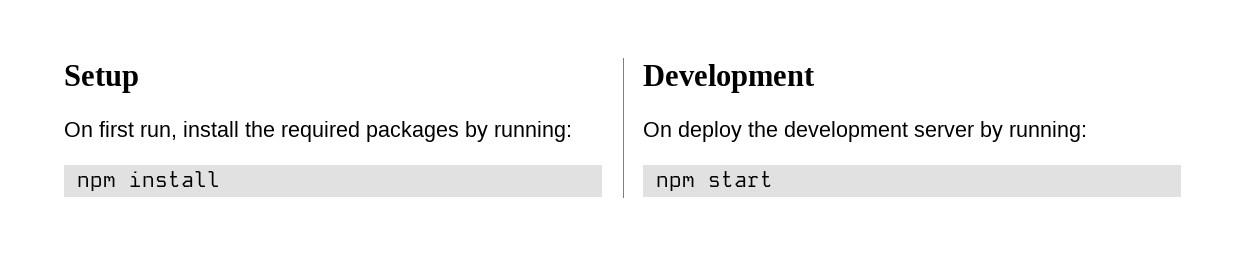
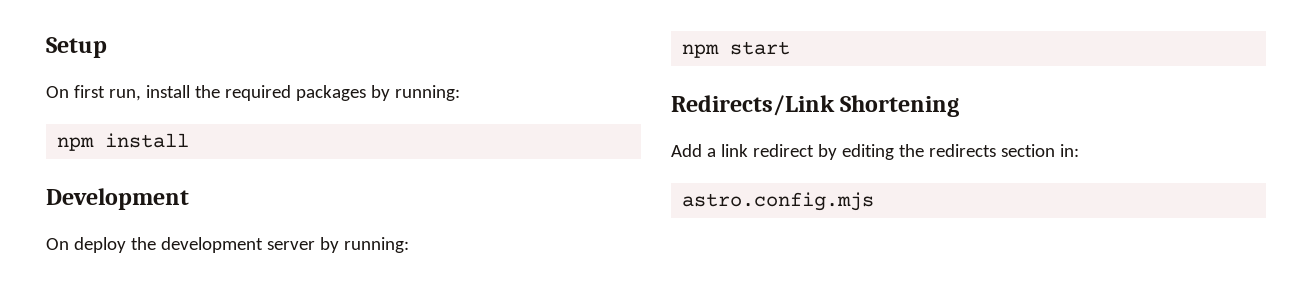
(773, 179) none -> [671,95,960,117] [671,144,1079,160] [682,192,875,211] // Redirects/Link Shortening // Add a link redirect by editing the redirects section in: // astro.config.mjs

